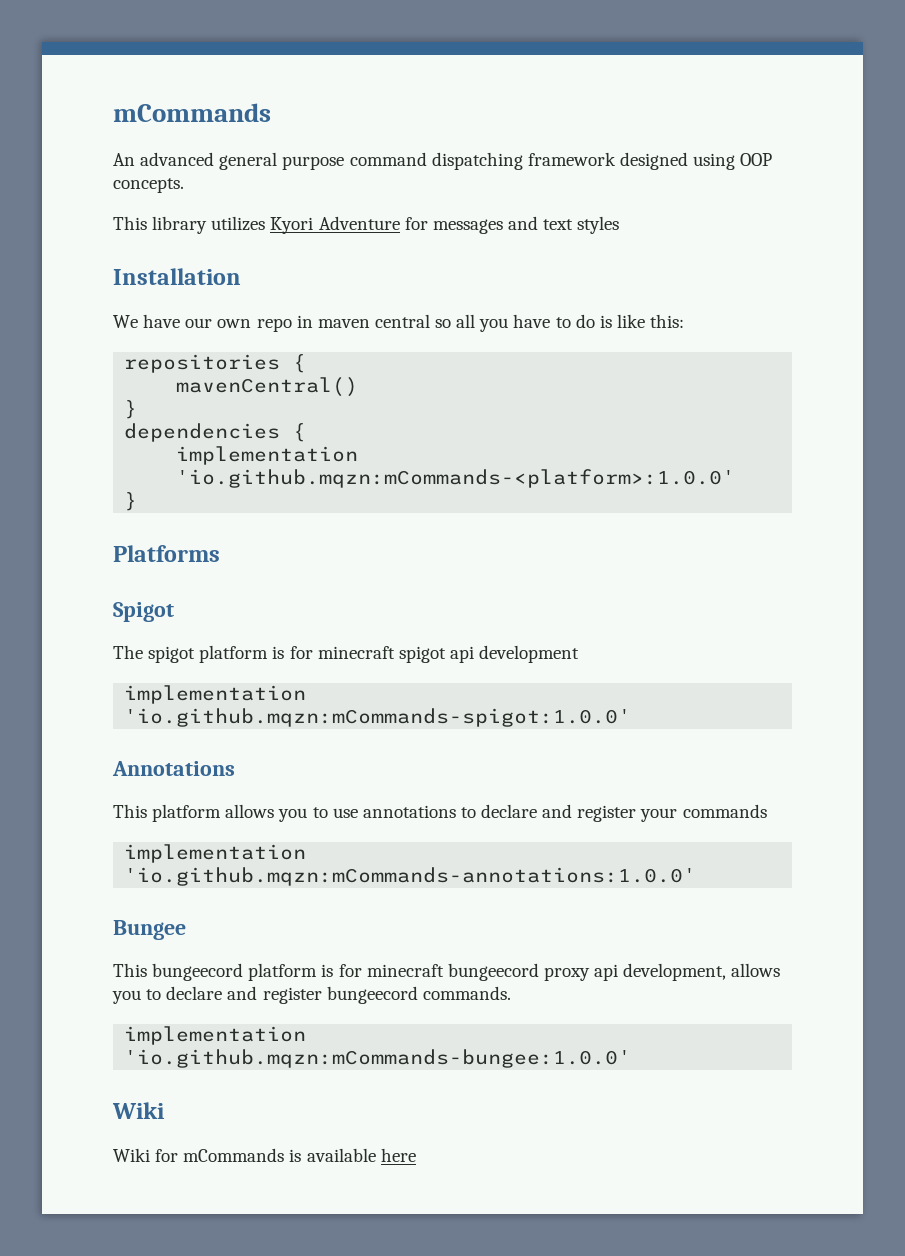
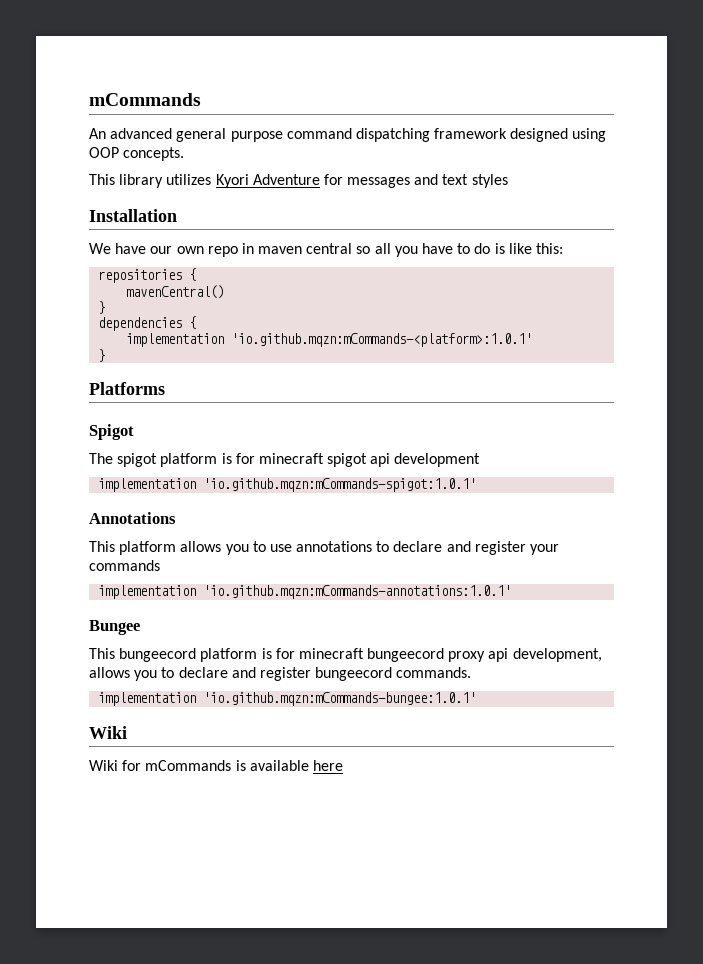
[176,469,736,488] 'io.github.mqzn:mCommands-<platform>:1.0.0' -> [231,333,533,347] 'io.github.mqzn:mCommands-<platform>:1.0.1'
[124,708,632,727] 'io.github.mqzn:mCommands-spigot:1.0.0' -> [203,478,477,492] 'io.github.mqzn:mCommands-spigot:1.0.1'
[124,867,697,886] 'io.github.mqzn:mCommands-annotations:1.0.0' -> [203,585,512,599] 'io.github.mqzn:mCommands-annotations:1.0.1'
[124,1049,632,1068] 'io.github.mqzn:mCommands-bungee:1.0.0' -> [203,692,477,706] 'io.github.mqzn:mCommands-bungee:1.0.1'

